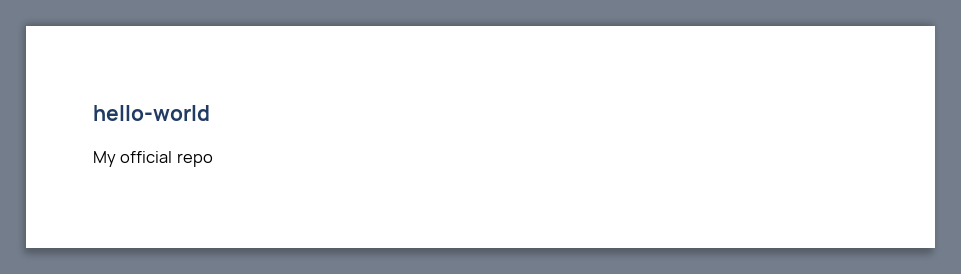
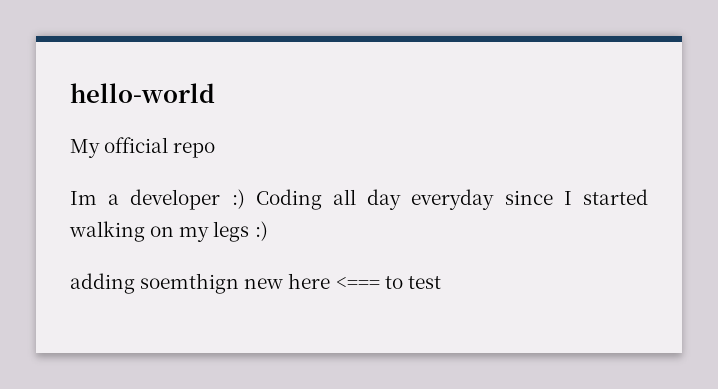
(213, 160) none -> [70,189,648,210] [69,221,268,242] [70,273,441,294] // Im a developer :) Coding all day everyday since I started walking on my legs :) // adding soemthign new here <=== to test

